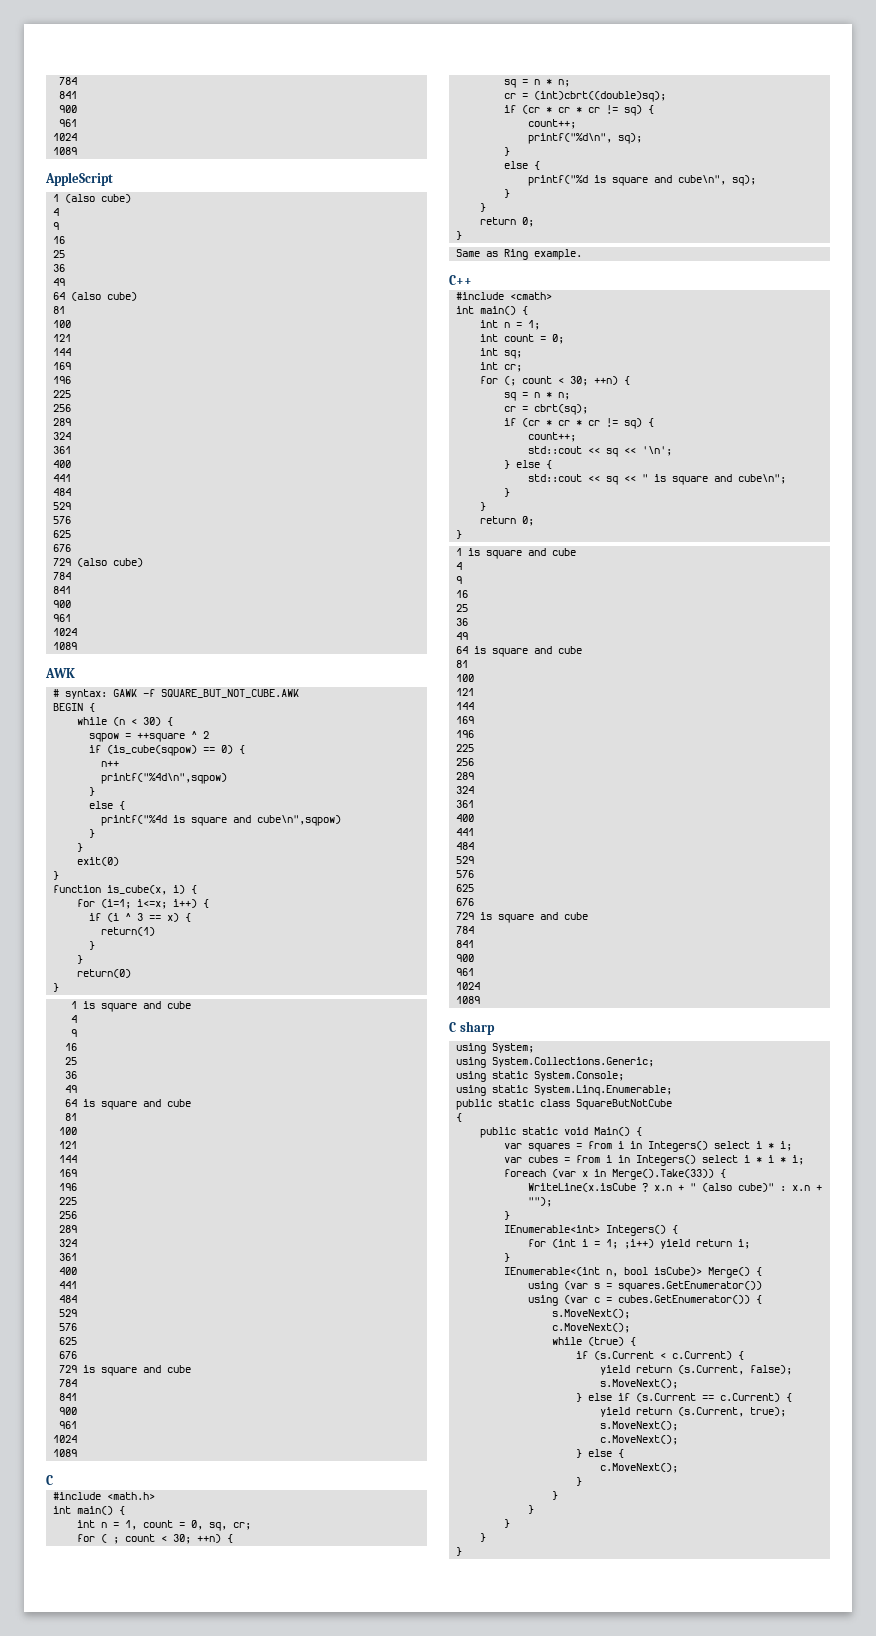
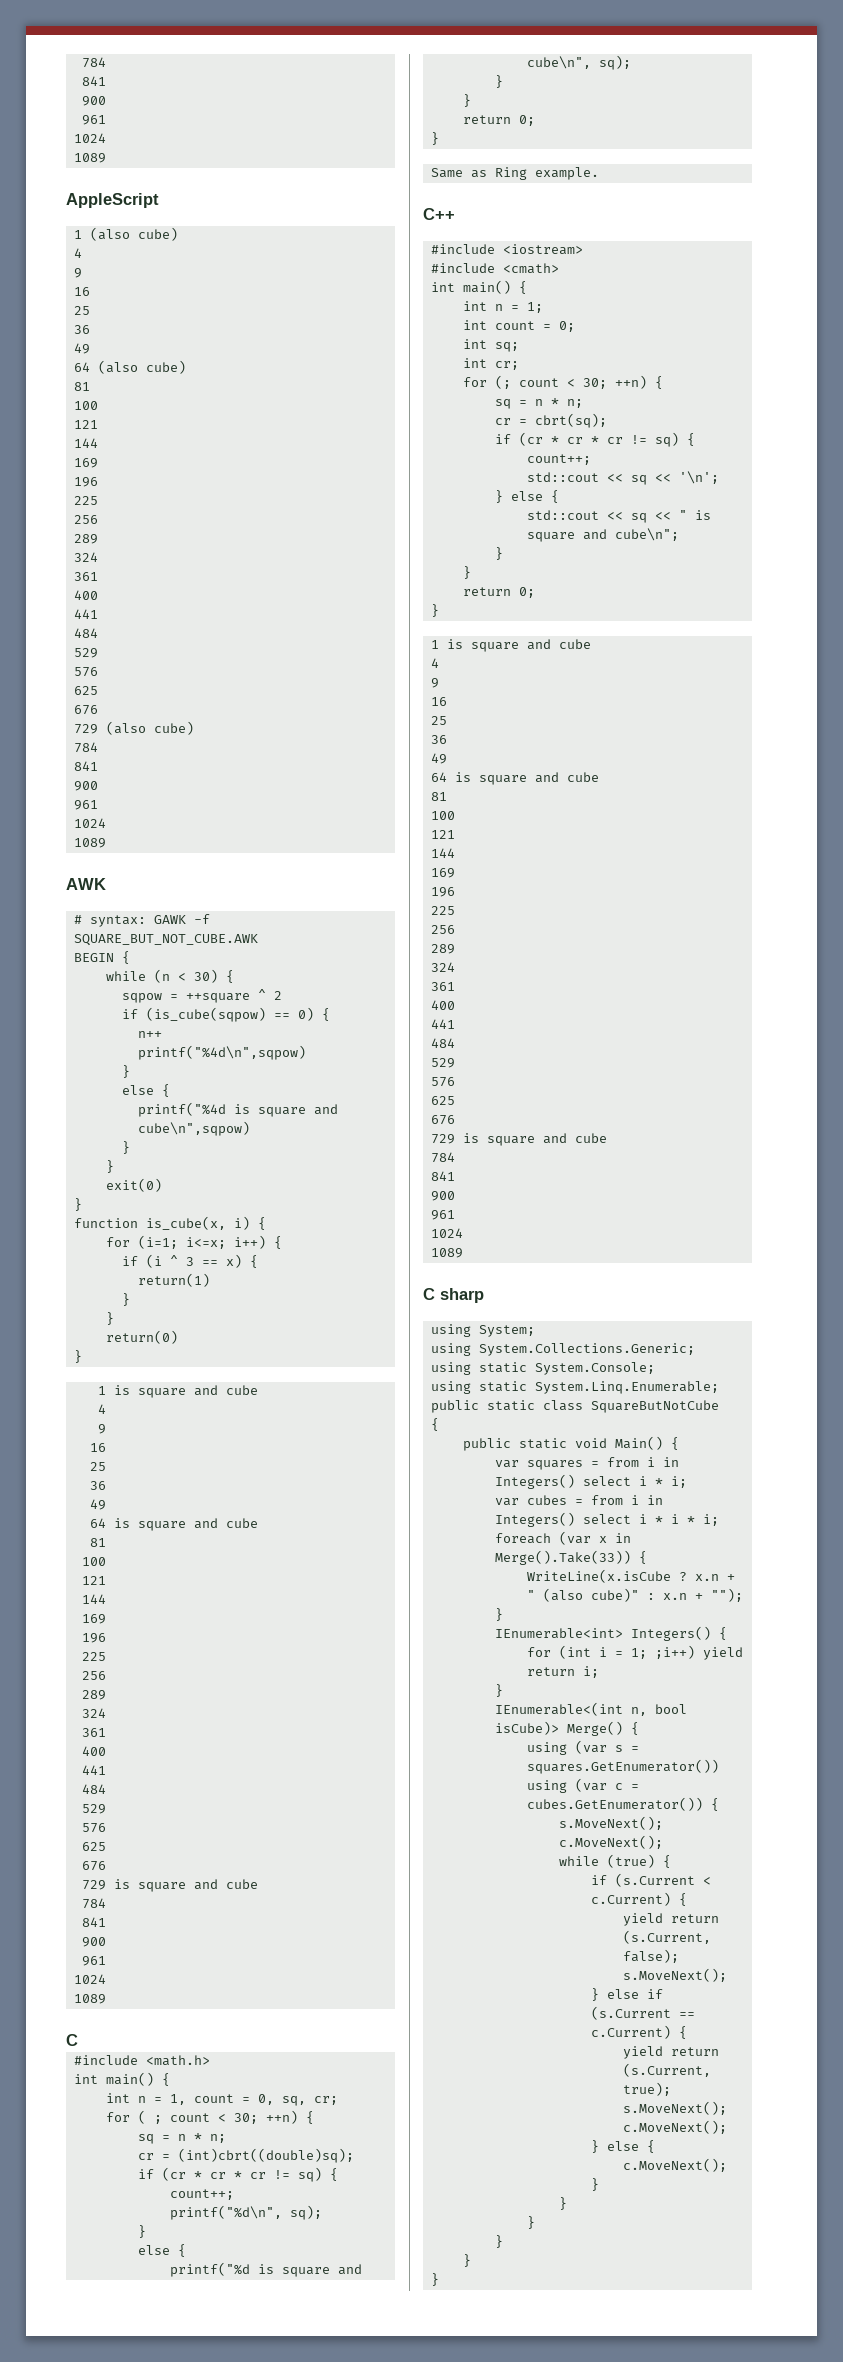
(472, 280) none -> [431,244,584,255] // #include <iostream>

